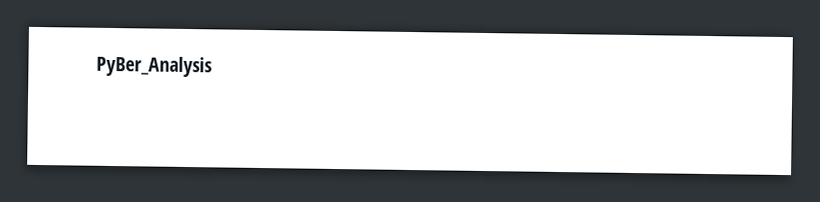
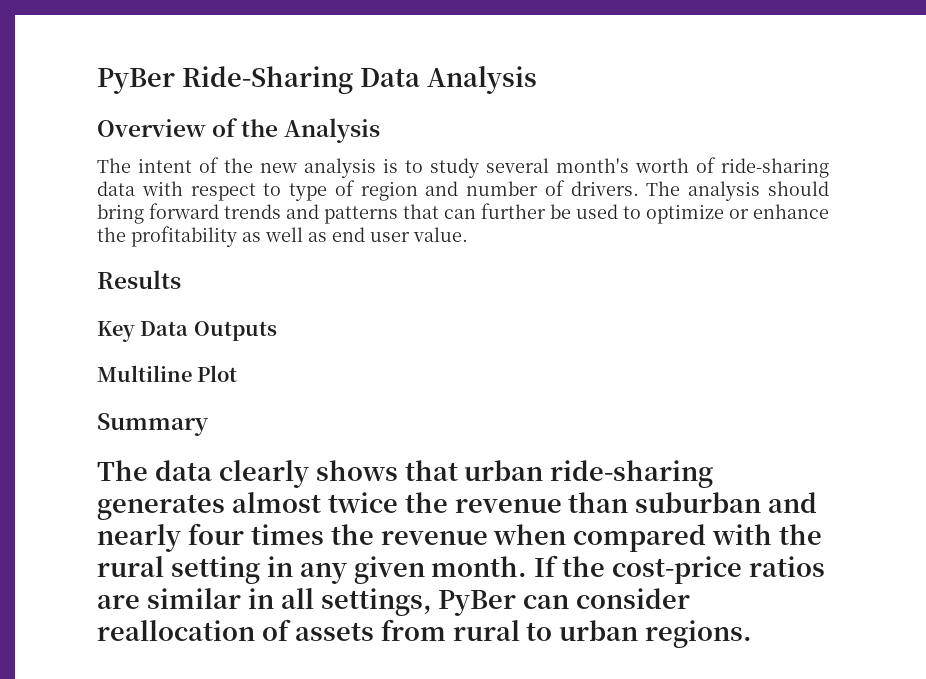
[96,55,212,78] PyBer_Analysis -> [97,66,537,94] [97,118,381,143] [97,157,829,178] [97,180,829,201] [97,203,829,224] [97,226,468,247] [97,270,181,289] [97,321,277,342] [97,365,238,382] [97,413,209,436] [97,460,714,488] [97,492,818,520] [97,523,823,552] [97,555,825,584] [97,588,691,616] [97,619,753,648] PyBer Ride-Sharing Data Analysis // Overview of the Analysis // The intent of the new analysis is to study several month's worth of ride-sharing data with respect to type of region and number of drivers. The analysis should bring forward trends and patterns that can further be used to optimize or enhance the profitability as well as end user value. // Results // Key Data Outputs // Multiline Plot // Summary // The data clearly shows that urban ride-sharing generates almost twice the revenue than suburban and nearly four times the revenue when compared with the rural setting in any given month. If the cost-price ratios are similar in all settings, PyBer can consider reallocation of assets from rural to urban regions.

